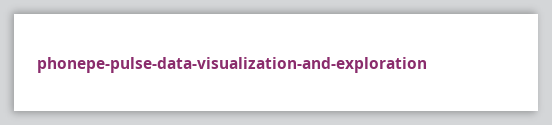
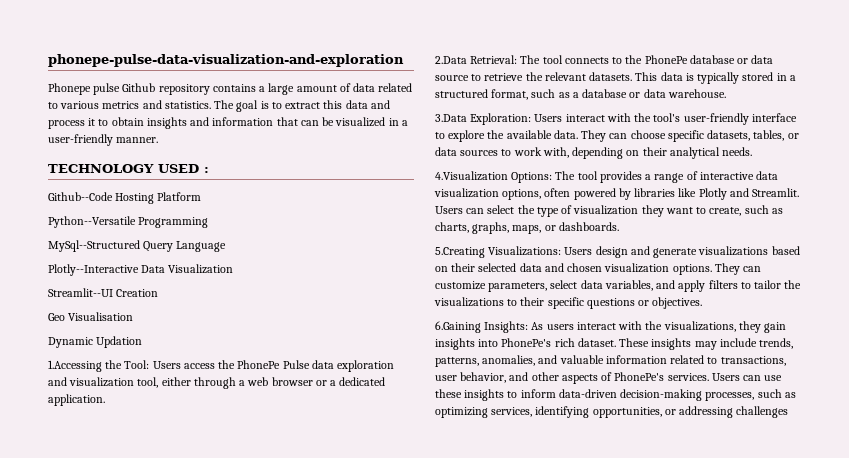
(427, 65) none -> [48,83,413,95] [48,100,390,112] [48,117,408,129] [48,134,159,146] [48,164,209,173] [48,192,202,204] [48,216,209,228] [48,240,227,252] [48,264,234,276] [48,288,159,297] [48,312,134,321] [48,336,143,348] [48,360,395,372] [48,377,386,389] [48,394,105,406] [435,55,774,64] [435,72,796,84] [435,89,726,100] [435,113,797,125] [435,130,799,142] [435,147,753,159] [435,171,779,183] [434,188,800,200] [435,205,783,217] [435,222,619,234] [435,246,800,258] [435,263,762,275] [435,280,802,292] [434,297,703,309] [435,321,787,333] [435,338,794,350] [435,355,786,367] [435,372,783,384] [435,389,796,401] [435,406,789,418] // Phonepe pulse Github repository contains a large amount of data related to various metrics and statistics. The goal is to extract this data and process it to obtain insights and information that can be visualized in a user-friendly manner. // TECHNOLOGY USED : // Github--Code Hosting Platform // Python--Versatile Programming // MySql--Structured Query Language // Plotly--Interactive Data Visualization // Streamlit--UI Creation // Geo Visualisation // Dynamic Updation // 1.Accessing the Tool: Users access the PhonePe Pulse data exploration and visualization tool, either through a web browser or a dedicated application. // 2.Data Retrieval: The tool connects to the PhonePe database or data source to retrieve the relevant datasets. This data is typically stored in a structured format, such as a database or data warehouse. // 3.Data Exploration: Users interact with the tool's user-friendly interface to explore the available data. They can choose specific datasets, tables, or data sources to work with, depending on their analytical needs. // 4.Visualization Options: The tool provides a range of interactive data visualization options, often powered by libraries like Plotly and Streamlit. Users can select the type of visualization they want to create, such as charts, graphs, maps, or dashboards. // 5.Creating Visualizations: Users design and generate visualizations based on their selected data and chosen visualization options. They can customize parameters, select data variables, and apply filters to tailor the visualizations to their specific questions or objectives. // 6.Gaining Insights: As users interact with the visualizations, they gain insights into PhonePe's rich dataset. These insights may include trends, patterns, anomalies, and valuable information related to transactions, user behavior, and other aspects of PhonePe's services. Users can use these insights to inform data-driven decision-making processes, such as optimizing services, identifying opportunities, or addressing challenges

